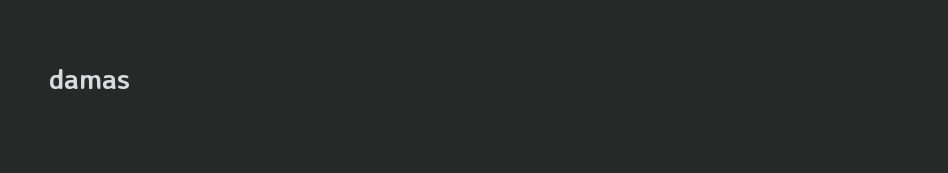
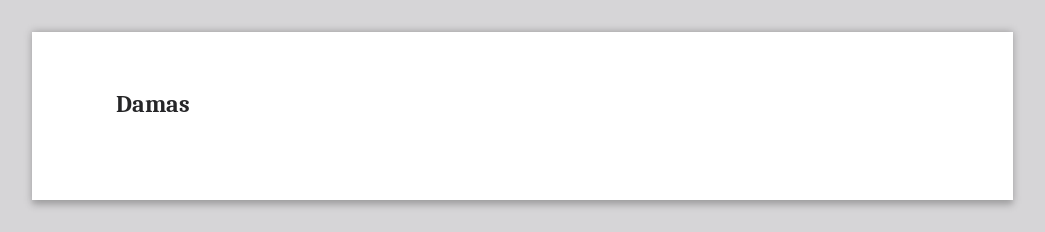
[49,69,130,89] damas -> [116,96,190,112] Damas

